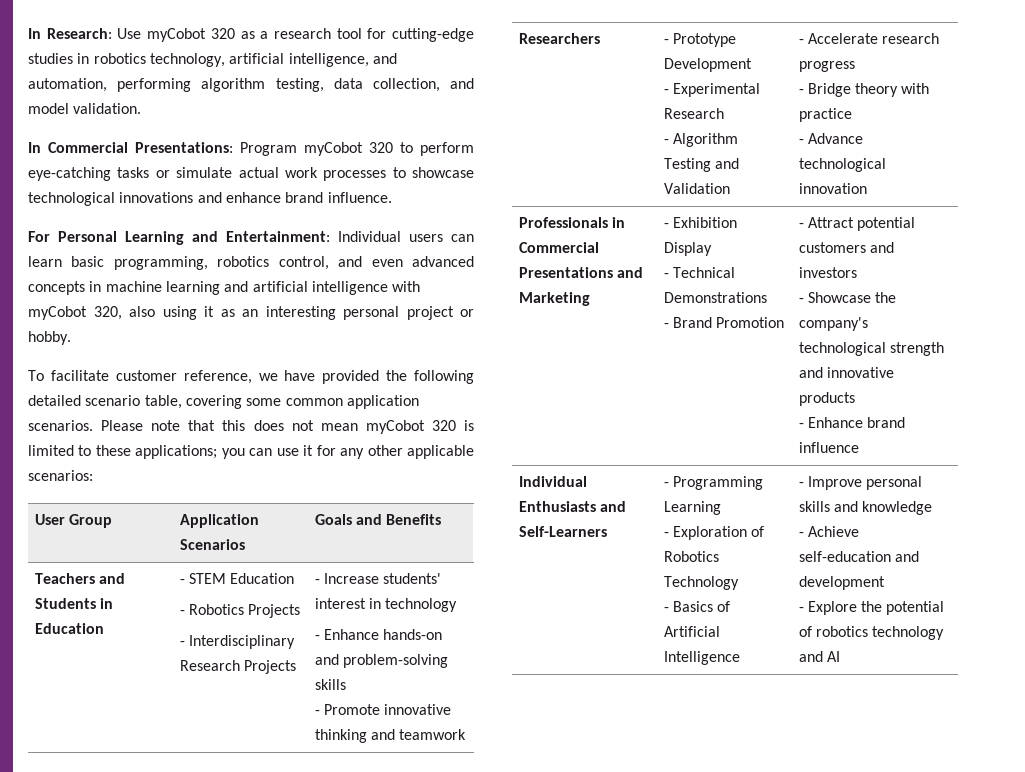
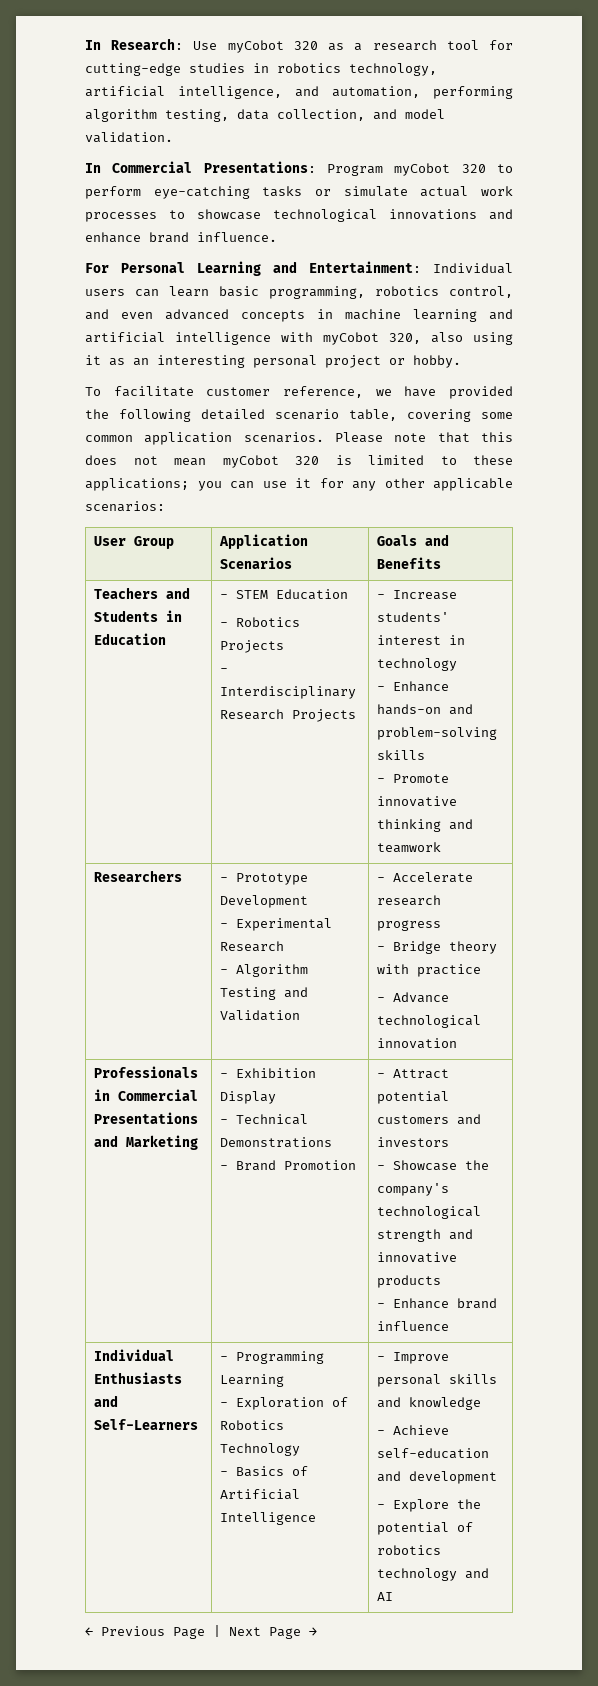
(840, 656) none -> [85,1625,317,1639] // ← Previous Page | Next Page →

